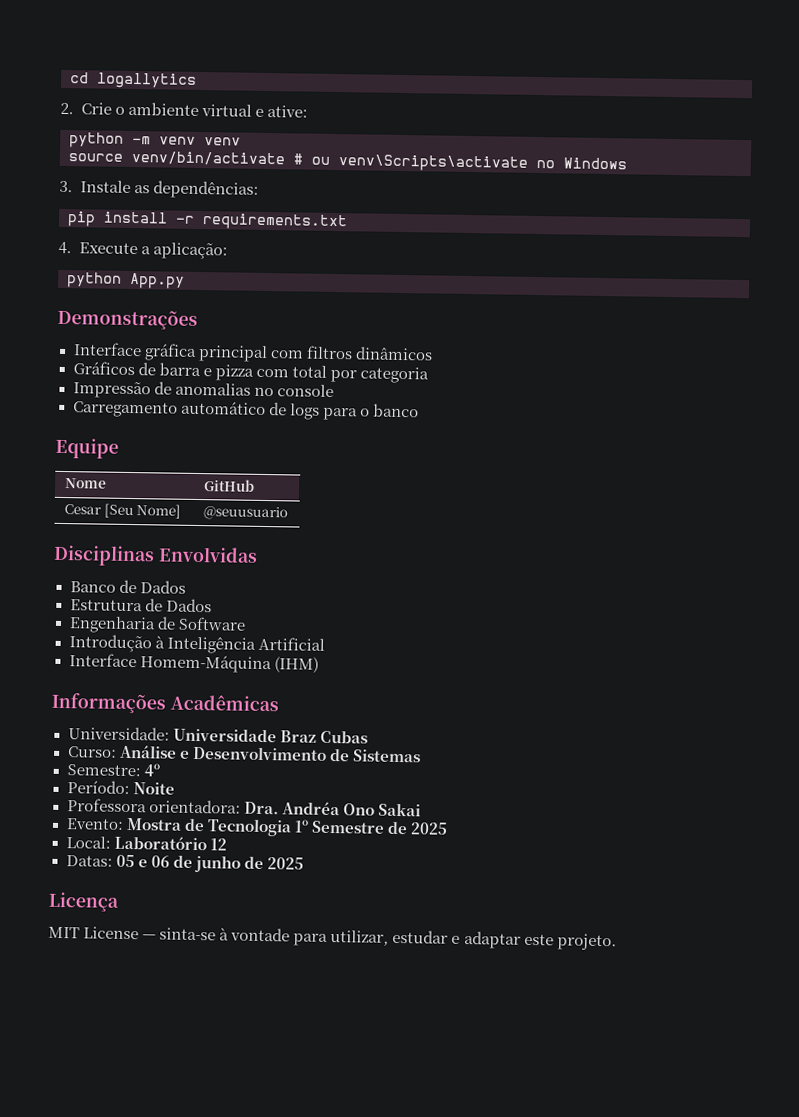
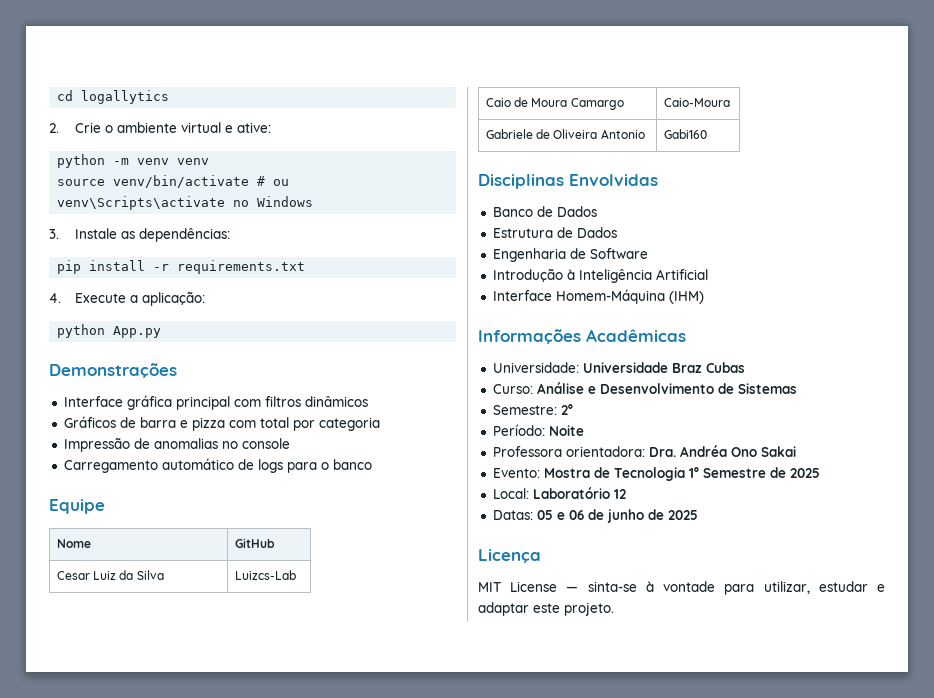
[103,503,182,519] [203,506,289,521] [Seu Nome] | @seuusuario -> [93,570,164,580] [234,570,296,580] [485,97,624,110] [663,98,730,107] [485,129,645,139] [663,129,707,139] Luiz da Silva | Luizcs-Lab // Caio de Moura Camargo | Caio-Moura // Gabriele de Oliveira Antonio | Gabi160
[143,763,160,777] 4º -> [560,404,573,415] 2º

